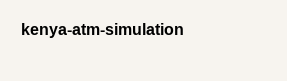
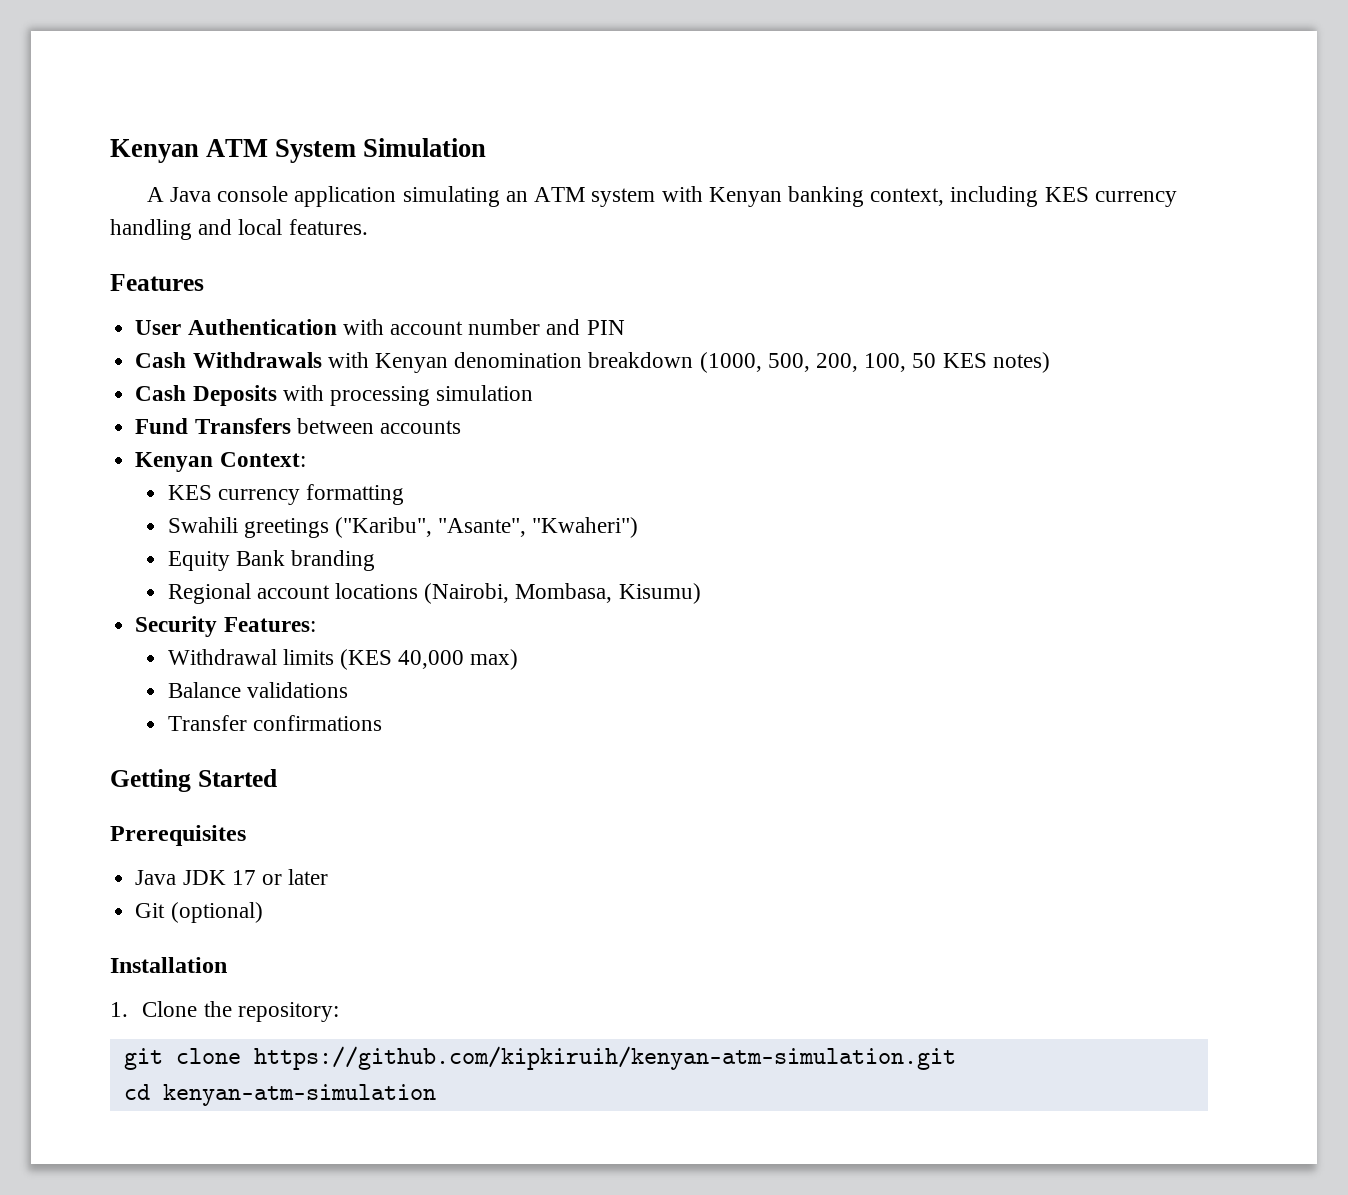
[21,23,184,38] kenya-atm-simulation -> [110,138,487,163] [146,186,1177,207] [110,219,368,240] [110,274,204,291] [135,319,625,335] [135,352,1050,373] [135,385,534,406] [135,418,461,434] [135,452,306,472] [167,484,405,505] [167,517,639,538] [167,550,376,571] [167,583,701,604] [135,616,316,637] [167,649,519,670] [167,682,348,698] [167,715,382,731] [110,769,277,792] [110,825,246,846] [135,869,329,885] [135,902,263,923] [110,957,227,973] [110,1001,339,1022] [123,1046,956,1070] [123,1084,436,1106] Kenyan ATM System Simulation // A Java console application simulating an ATM system with Kenyan banking context, including KES currency handling and local features. // Features // User Authentication with account number and PIN // Cash Withdrawals with Kenyan denomination breakdown (1000, 500, 200, 100, 50 KES notes) // Cash Deposits with processing simulation // Fund Transfers between accounts // Kenyan Context: // KES currency formatting // Swahili greetings ("Karibu", "Asante", "Kwaheri") // Equity Bank branding // Regional account locations (Nairobi, Mombasa, Kisumu) // Security Features: // Withdrawal limits (KES 40,000 max) // Balance validations // Transfer confirmations // Getting Started // Prerequisites // Java JDK 17 or later // Git (optional) // Installation // 1. Clone the repository: // git clone https://github.com/kipkiruih/kenyan-atm-simulation.git // cd kenyan-atm-simulation

